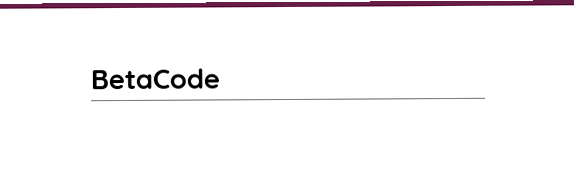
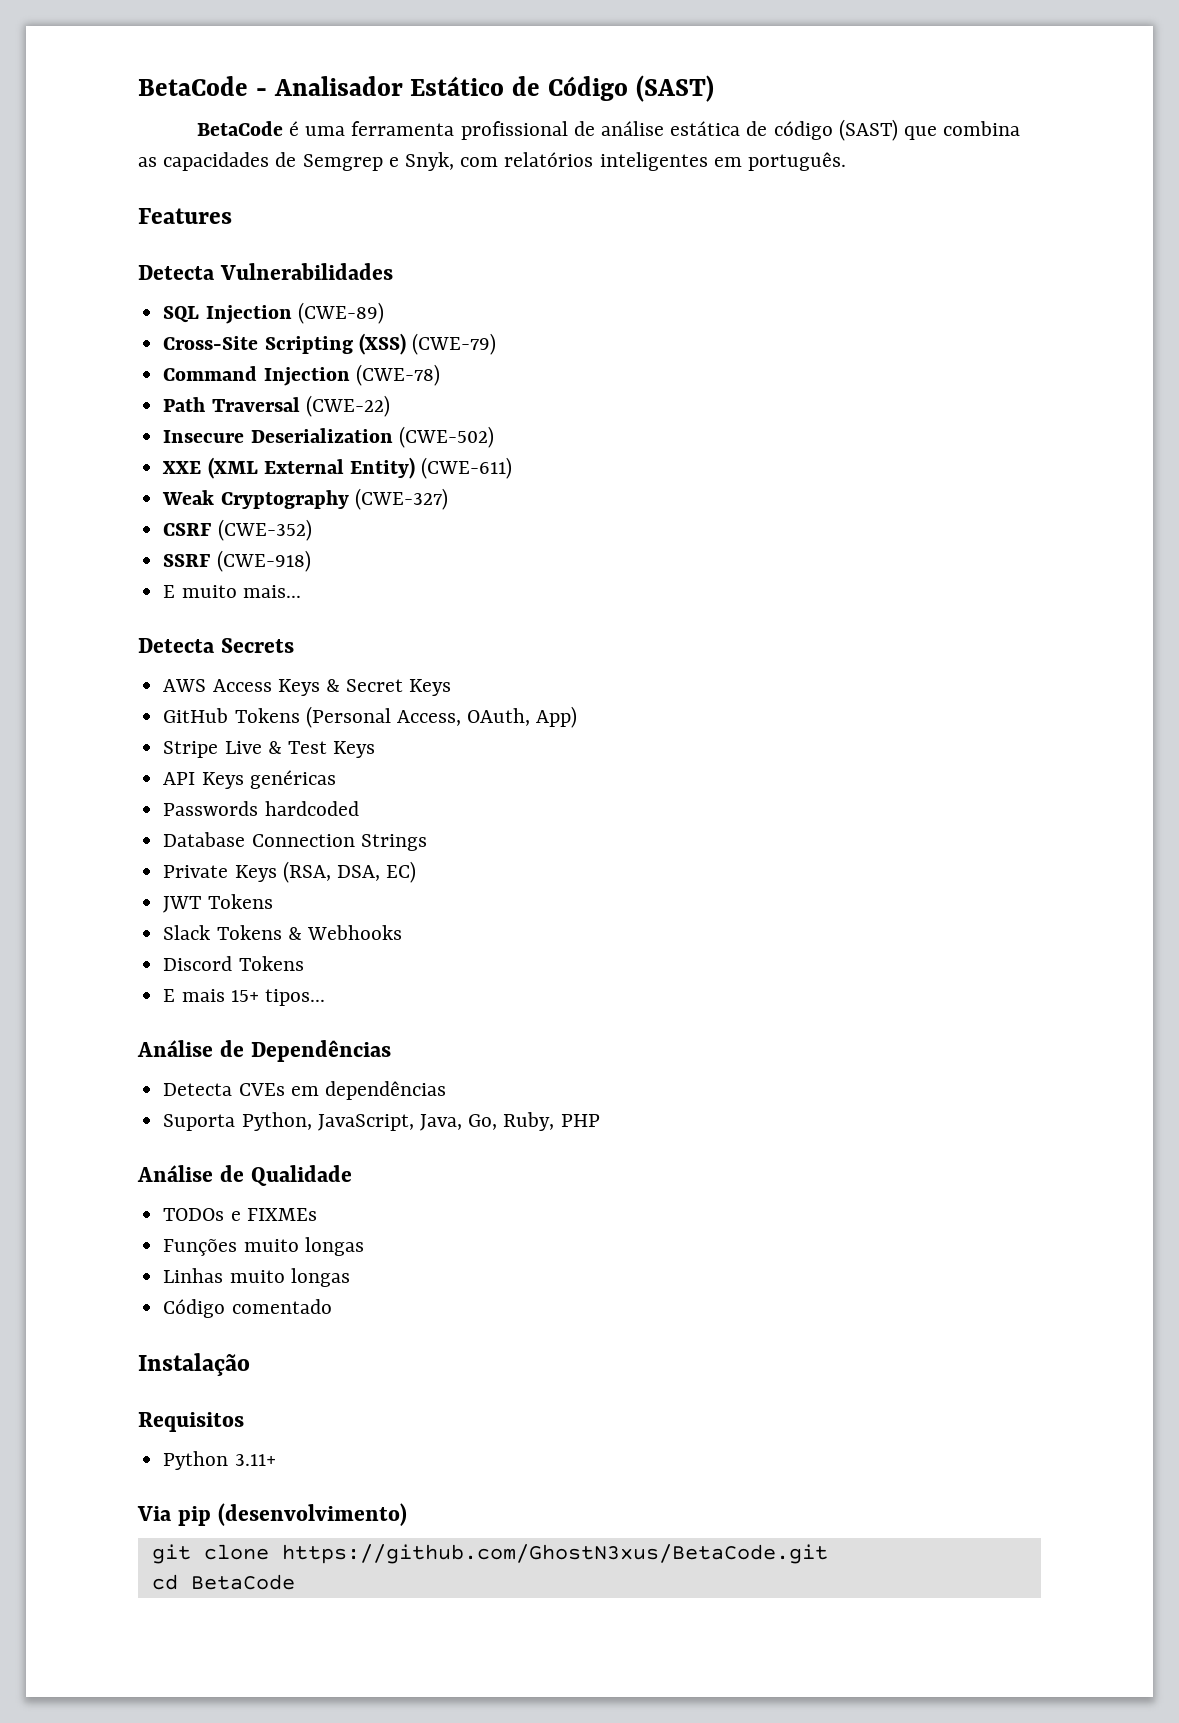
[90,68,220,90] BetaCode -> [138,75,714,102] [196,119,1021,141] [138,152,847,171] [138,208,232,224] [138,263,393,280] [163,302,384,324] [163,333,496,355] [163,364,440,386] [163,395,390,417] [163,426,494,448] [162,457,513,479] [162,488,448,510] [163,519,312,541] [163,550,311,572] [163,585,301,598] [138,638,294,653] [163,679,452,696] [163,706,578,728] [163,741,376,758] [163,770,336,789] [163,801,359,816] [163,832,427,851] [163,861,417,883] [163,894,273,913] [163,925,402,940] [163,956,304,971] [163,989,325,1006] [137,1040,391,1062] [163,1081,446,1100] [163,1112,600,1131] [137,1165,352,1186] [163,1208,317,1221] [163,1237,364,1256] [163,1268,350,1287] [163,1299,332,1318] [138,1353,250,1376] [138,1412,244,1432] [163,1451,276,1470] [137,1503,407,1526] [151,1544,828,1564] [151,1574,295,1590] BetaCode - Analisador Estático de Código (SAST) // BetaCode é uma ferramenta profissional de análise estática de código (SAST) que combina as capacidades de Semgrep e Snyk, com relatórios inteligentes em português. // Features // Detecta Vulnerabilidades // SQL Injection (CWE-89) // Cross-Site Scripting (XSS) (CWE-79) // Command Injection (CWE-78) // Path Traversal (CWE-22) // Insecure Deserialization (CWE-502) // XXE (XML External Entity) (CWE-611) // Weak Cryptography (CWE-327) // CSRF (CWE-352) // SSRF (CWE-918) // E muito mais... // Detecta Secrets // AWS Access Keys & Secret Keys // GitHub Tokens (Personal Access, OAuth, App) // Stripe Live & Test Keys // API Keys genéricas // Passwords hardcoded // Database Connection Strings // Private Keys (RSA, DSA, EC) // JWT Tokens // Slack Tokens & Webhooks // Discord Tokens // E mais 15+ tipos... // Análise de Dependências // Detecta CVEs em dependências // Suporta Python, JavaScript, Java, Go, Ruby, PHP // Análise de Qualidade // TODOs e FIXMEs // Funções muito longas // Linhas muito longas // Código comentado // Instalação // Requisitos // Python 3.11+ // Via pip (desenvolvimento) // git clone https://github.com/GhostN3xus/BetaCode.git // cd BetaCode

